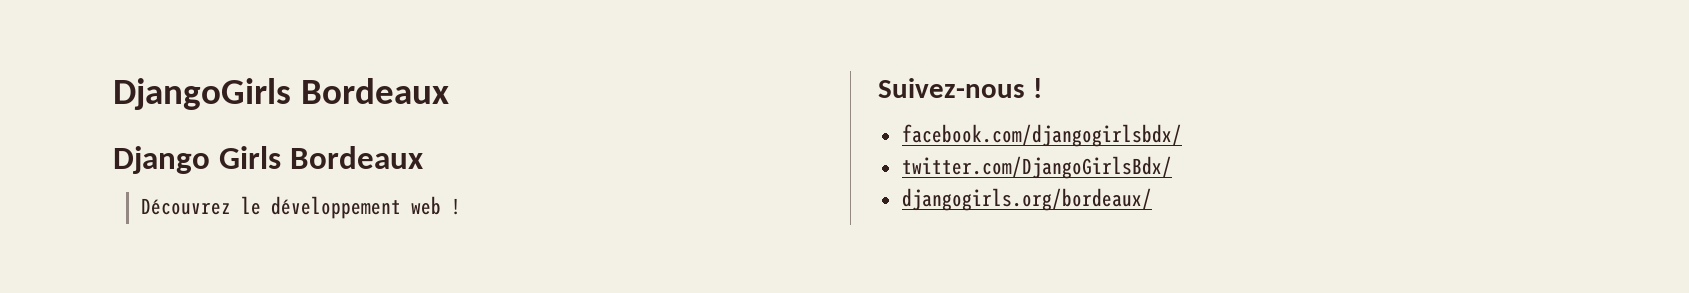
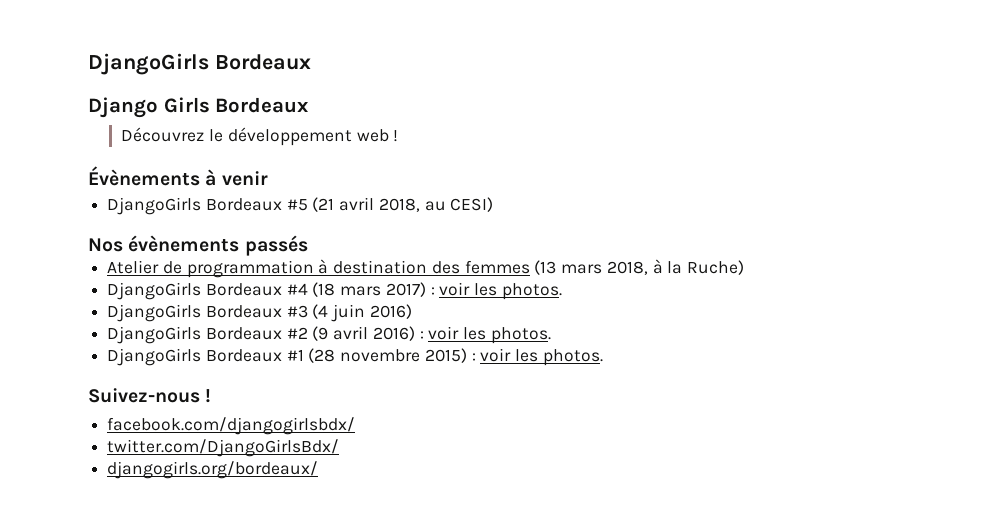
(461, 206) none -> [88,166,268,186] [107,197,494,215] [88,235,308,256] [107,259,744,278] [107,282,562,300] [107,304,412,322] [107,326,551,344] [107,348,603,366] // Évènements à venir // DjangoGirls Bordeaux #5 (21 avril 2018, au CESI) // Nos évènements passés // Atelier de programmation à destination des femmes (13 mars 2018, à la Ruche) // DjangoGirls Bordeaux #4 (18 mars 2017) : voir les photos. // DjangoGirls Bordeaux #3 (4 juin 2016) // DjangoGirls Bordeaux #2 (9 avril 2016) : voir les photos. // DjangoGirls Bordeaux #1 (28 novembre 2015) : voir les photos.

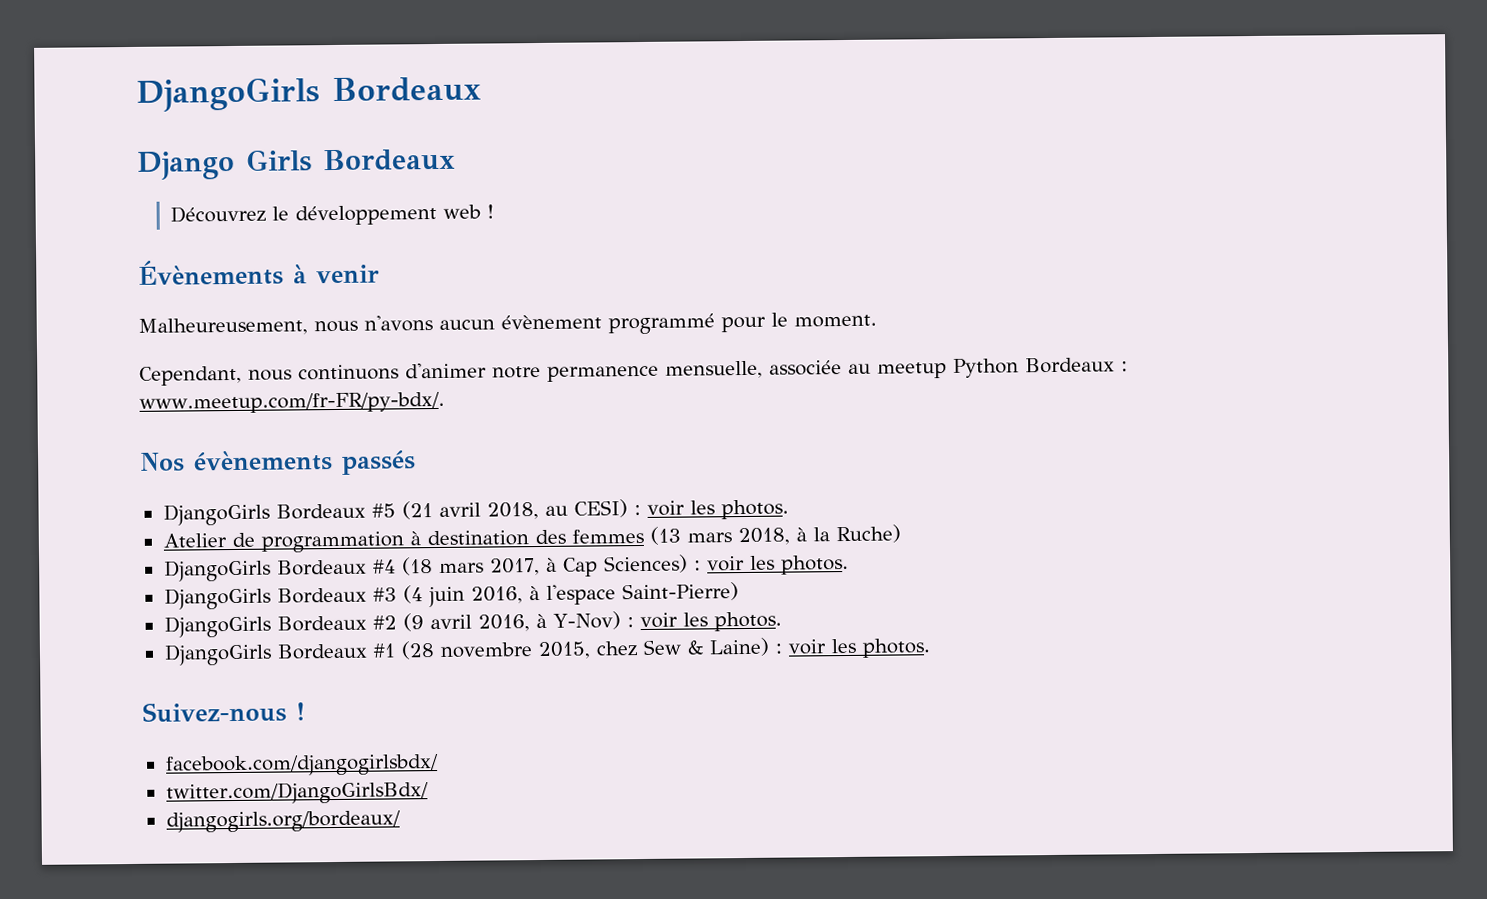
(268, 178) none -> [138,312,877,336] [139,357,1128,386] [139,391,445,414] [140,450,416,475] // Malheureusement, nous n'avons aucun évènement programmé pour le moment. // Cependant, nous continuons d'animer notre permanence mensuelle, associée au meetup Python Bordeaux : www.meetup.com/fr-FR/py-bdx/. // Nos évènements passés
[88,235,308,256] // Nos évènements passés -> [633,499,789,520] : voir les photos.
[385,282,426,297] 2017) -> [489,554,688,577] 2017, à Cap Sciences)
[369,304,412,319] 2016) -> [470,582,739,605] 2016, à l'espace Saint-Pierre)
[372,326,415,341] 2016) -> [477,611,621,632] 2016, à Y-Nov)
[424,348,467,363] 2015) -> [537,637,770,660] 2015, chez Sew & Laine)

